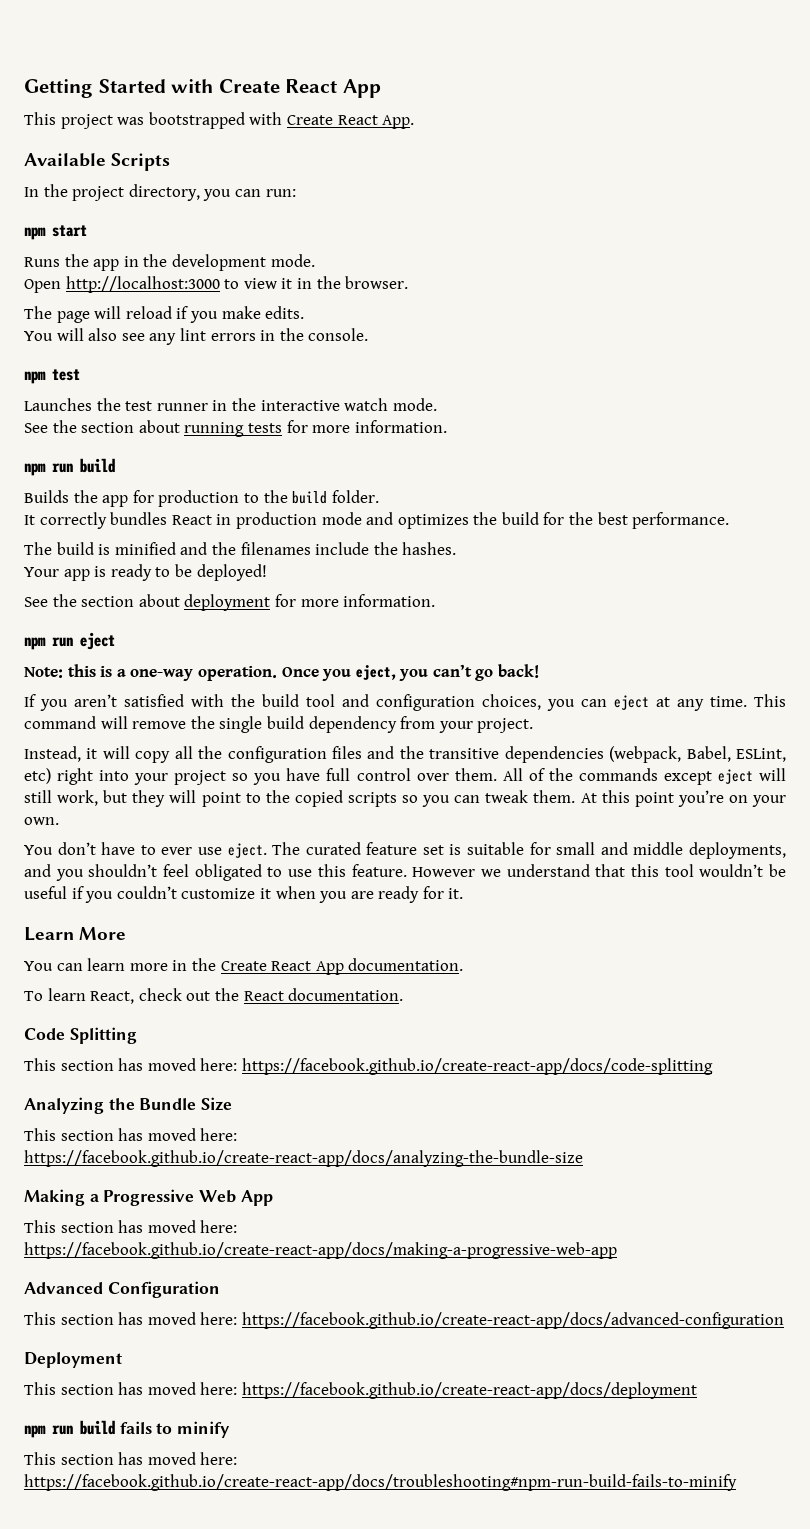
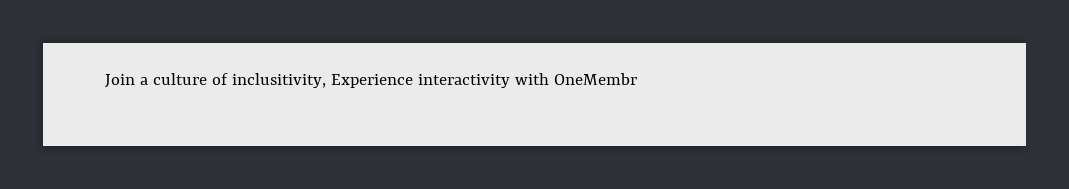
[24,79,381,98] [24,112,415,129] [24,153,171,171] [24,184,296,201] [24,225,87,240] [24,254,315,271] [24,276,409,293] [24,306,305,323] [24,328,369,345] [24,369,80,384] [24,398,437,411] [24,420,447,437] [24,458,115,476] [24,490,379,507] [24,512,730,529] [24,542,457,555] [24,564,267,581] [24,594,436,611] [24,632,115,650] [24,664,540,681] [24,694,786,711] [24,716,534,733] [24,746,787,763] [24,768,786,785] [24,790,787,807] [24,817,59,825] [24,842,786,859] [24,864,786,881] [24,886,464,903] [24,927,127,941] [24,958,464,975] [24,988,404,1004] [24,1027,137,1044] [24,1058,713,1075] [24,1097,233,1114] [24,1128,238,1141] [24,1150,583,1167] [24,1189,273,1206] [24,1220,238,1233] [24,1242,617,1259] [24,1281,220,1298] [24,1312,784,1329] [24,1352,122,1368] [24,1382,697,1399] [24,1420,231,1438] [24,1452,238,1465] [24,1474,737,1491] Getting Started with Create React App // This project was bootstrapped with Create React App. // Available Scripts // In the project directory, you can run: // npm start // Runs the app in the development mode. // Open http://localhost:3000 to view it in the browser. // The page will reload if you make edits. // You will also see any lint errors in the console. // npm test // Launches the test runner in the interactive watch mode. // See the section about running tests for more information. // npm run build // Builds the app for production to the build folder. // It correctly bundles React in production mode and optimizes the build for the best performance. // The build is minified and the filenames include the hashes. // Your app is ready to be deployed! // See the section about deployment for more information. // npm run eject // Note: this is a one-way operation. Once you eject, you can’t go back! // If you aren’t satisfied with the build tool and configuration choices, you can eject at any time. This command will remove the single build dependency from your project. // Instead, it will copy all the configuration files and the transitive dependencies (webpack, Babel, ESLint, etc) right into your project so you have full control over them. All of the commands except eject will still work, but they will point to the copied scripts so you can tweak them. At this point you’re on your own. // You don’t have to ever use eject. The curated feature set is suitable for small and middle deployments, and you shouldn’t feel obligated to use this feature. However we understand that this tool wouldn’t be useful if you couldn’t customize it when you are ready for it. // Learn More // You can learn more in the Create React App documentation. // To learn React, check out the React documentation. // Code Splitting // This section has moved here: https://facebook.github.io/create-react-app/docs/code-splitting // Analyzing the Bundle Size // This section has moved here: https://facebook.github.io/create-react-app/docs/analyzing-the-bundle-size // Making a Progressive Web App // This section has moved here: https://facebook.github.io/create-react-app/docs/making-a-progressive-web-app // Advanced Configuration // This section has moved here: https://facebook.github.io/create-react-app/docs/advanced-configuration // Deployment // This section has moved here: https://facebook.github.io/create-react-app/docs/deployment // npm run build fails to minify // This section has moved here: https://facebook.github.io/create-react-app/docs/troubleshooting#npm-run-build-fails-to-minify -> [105,73,637,88] Join a culture of inclusitivity, Experience interactivity with OneMembr

